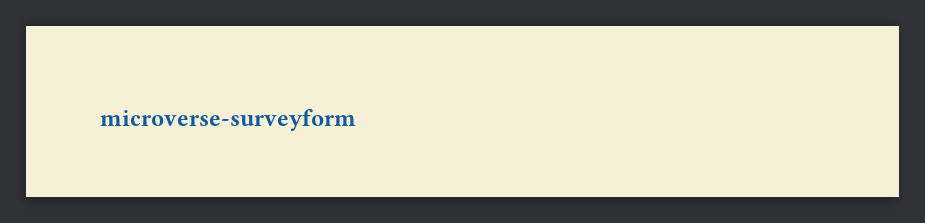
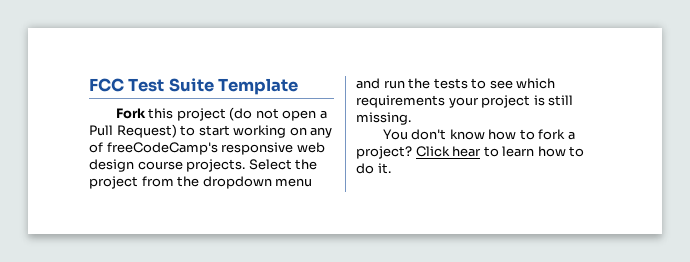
[100,109,356,131] microverse-surveyform -> [89,78,299,95] [115,107,327,121] [89,124,333,138] [89,142,325,155] [89,159,318,172] [89,176,313,189] [356,78,556,89] [356,95,574,108] [356,112,411,125] [382,129,575,140] [356,146,585,159] [356,163,391,174] FCC Test Suite Template // Fork this project (do not open a Pull Request) to start working on any of freeCodeCamp's responsive web design course projects. Select the project from the dropdown menu and run the tests to see which requirements your project is still missing. // You don't know how to fork a project? Click hear to learn how to do it.

